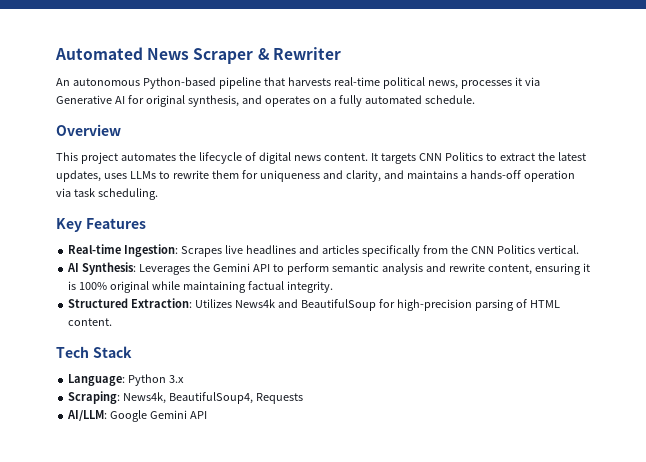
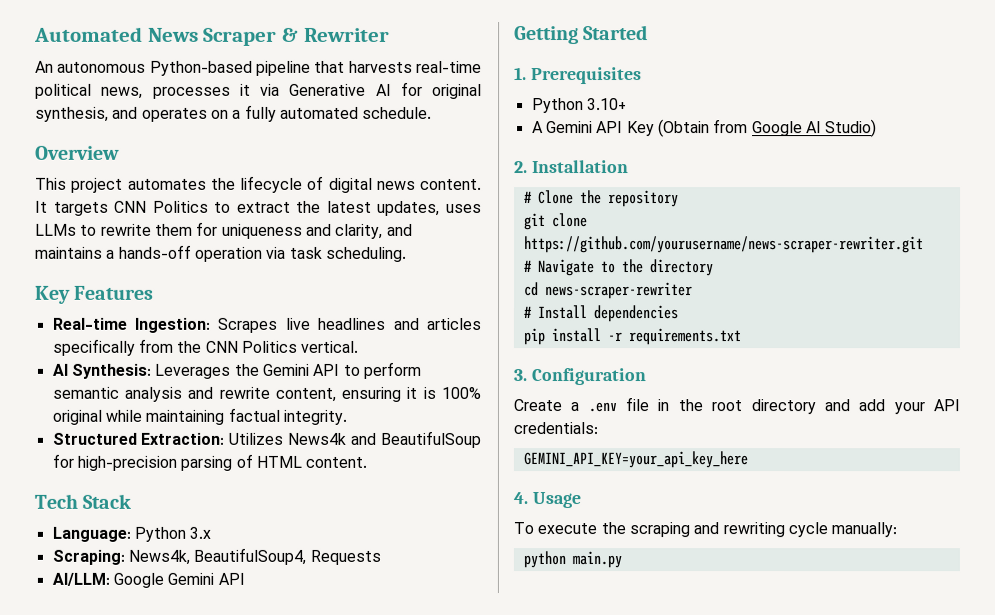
(208, 415) none -> [514,25,649,45] [514,67,642,85] [531,98,627,114] [531,119,878,138] [514,160,629,174] [523,190,679,208] [523,213,588,231] [523,236,924,254] [523,259,714,277] [523,282,693,300] [522,305,679,323] [522,328,741,346] [513,368,646,386] [513,397,961,415] [513,422,598,435] [522,451,748,469] [513,492,581,509] [513,522,898,538] [522,551,622,569] // Getting Started // 1. Prerequisites // Python 3.10+ // A Gemini API Key (Obtain from Google AI Studio) // 2. Installation // # Clone the repository // git clone https://github.com/yourusername/news-scraper-rewriter.git // # Navigate to the directory // cd news-scraper-rewriter // # Install dependencies // pip install -r requirements.txt // 3. Configuration // Create a .env file in the root directory and add your API credentials: // GEMINI_API_KEY=your_api_key_here // 4. Usage // To execute the scraping and rewriting cycle manually: // python main.py

